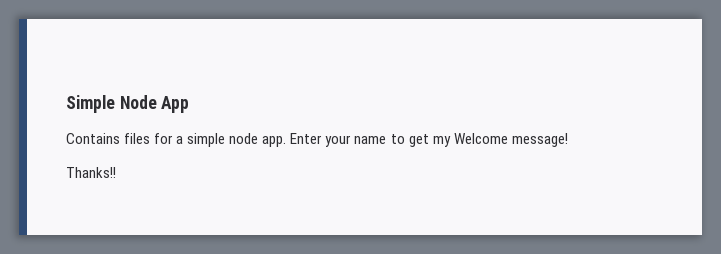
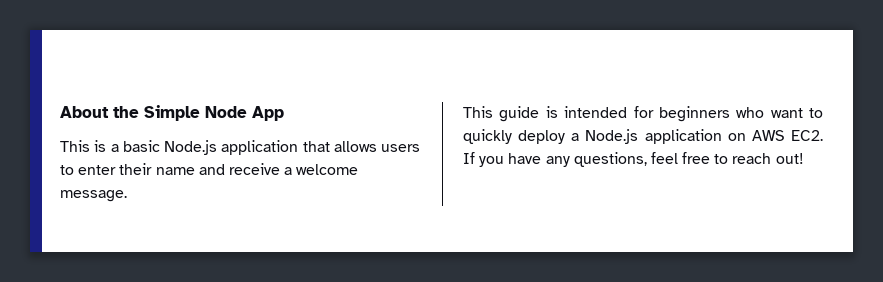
(66, 104) none -> [60,106,139,118] About the
[66,133,568,147] [66,167,116,178] Contains files for a simple node app. Enter your name to get my Welcome message! // Thanks!! -> [60,140,420,155] [60,163,359,175] [60,190,127,202] [463,106,823,122] [463,129,823,144] [463,152,804,167] This is a basic Node.js application that allows users to enter their name and receive a welcome message. // This guide is intended for beginners who want to quickly deploy a Node.js application on AWS EC2. If you have any questions, feel free to reach out!

